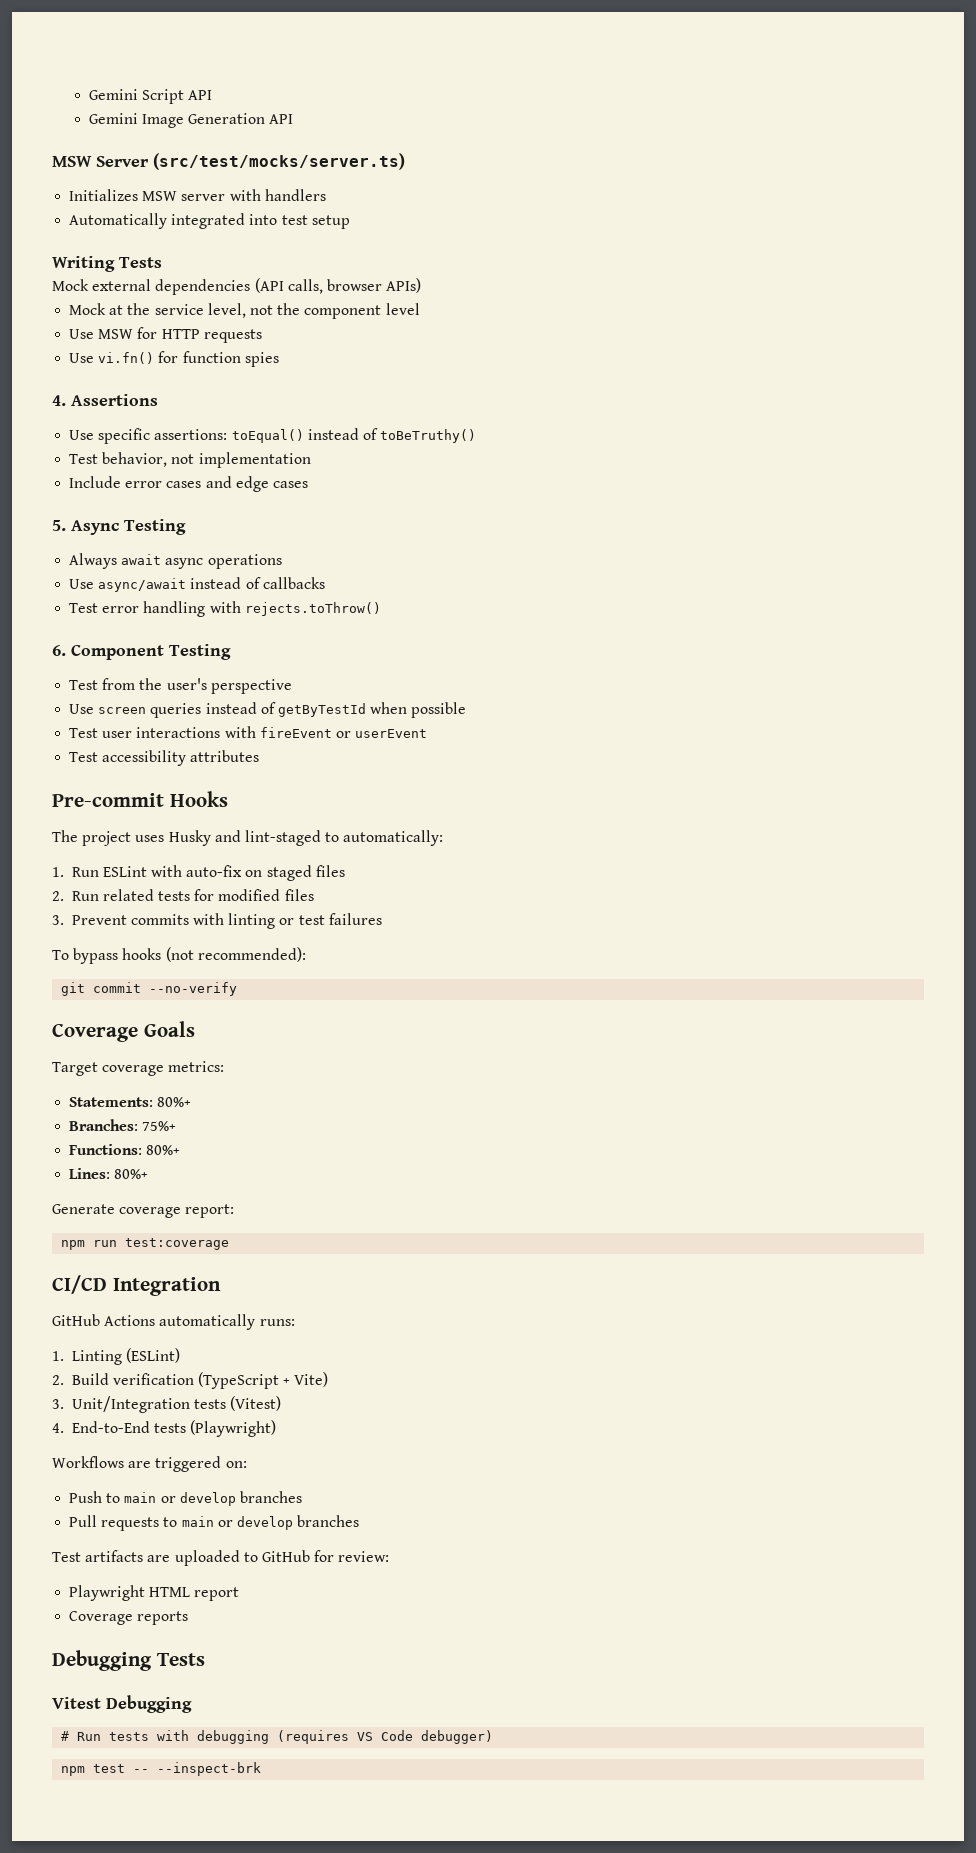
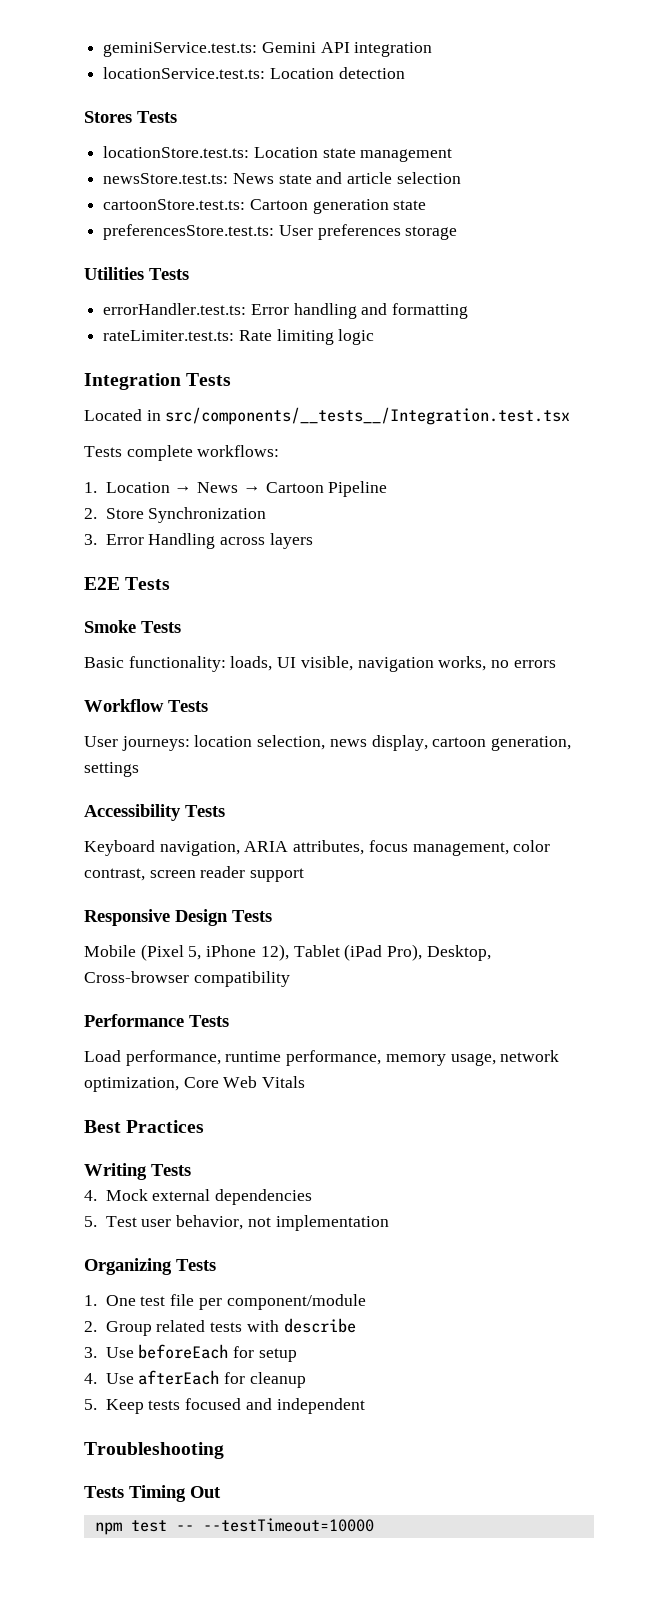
[88,89,213,104] [88,113,294,128] [52,153,405,170] [69,189,326,201] [69,213,350,229] Gemini Script API // Gemini Image Generation API // MSW Server (src/test/mocks/server.ts) // Initializes MSW server with handlers // Automatically integrated into test setup -> [103,42,433,57] [103,67,405,79] [84,111,177,123] [103,146,453,162] [103,172,461,184] [103,199,427,214] [103,224,458,240] [84,267,189,280] [103,303,469,319] [103,329,375,345] [84,373,232,390] [84,407,571,425] [84,445,280,461] [84,481,388,497] [84,507,267,523] [84,533,313,549] [84,577,171,590] [84,620,181,633] [84,656,556,672] [84,699,208,712] [84,735,572,751] [84,762,139,777] [84,804,225,821] [84,840,551,856] [84,866,305,882] [84,909,272,926] [84,944,491,961] [84,971,290,987] [84,1014,229,1027] [84,1050,560,1066] [84,1076,306,1092] [84,1120,205,1133] geminiService.test.ts: Gemini API integration // locationService.test.ts: Location detection // Stores Tests // locationStore.test.ts: Location state management // newsStore.test.ts: News state and article selection // cartoonStore.test.ts: Cartoon generation state // preferencesStore.test.ts: User preferences storage // Utilities Tests // errorHandler.test.ts: Error handling and formatting // rateLimiter.test.ts: Rate limiting logic // Integration Tests // Located in src/components/__tests__/Integration.test.tsx // Tests complete workflows: // 1. Location → News → Cartoon Pipeline // 2. Store Synchronization // 3. Error Handling across layers // E2E Tests // Smoke Tests // Basic functionality: loads, UI visible, navigation works, no errors // Workflow Tests // User journeys: location selection, news display, cartoon generation, settings // Accessibility Tests // Keyboard navigation, ARIA attributes, focus management, color contrast, screen reader support // Responsive Design Tests // Mobile (Pixel 5, iPhone 12), Tablet (iPad Pro), Desktop, Cross-browser compatibility // Performance Tests // Load performance, runtime performance, memory usage, network optimization, Core Web Vitals // Best Practices
(162, 262) none -> [84,1190,97,1201] 4.
[254,278,422,294] [69,303,420,319] [69,327,262,343] [69,351,279,367] [52,394,158,406] [69,428,477,444] [69,452,311,468] [69,476,308,492] [52,519,186,535] [69,553,282,569] [69,577,325,592] [69,601,381,617] [52,644,231,660] [69,678,292,694] [69,702,467,718] [69,726,428,738] [69,750,260,766] [52,791,228,807] [52,830,444,846] [52,865,345,881] [52,891,99,901] (API calls, browser APIs) // Mock at the service level, not the component level // Use MSW for HTTP requests // Use vi.fn() for function spies // 4. Assertions // Use specific assertions: toEqual() instead of toBeTruthy() // Test behavior, not implementation // Include error cases and edge cases // 5. Async Testing // Always await async operations // Use async/await instead of callbacks // Test error handling with rejects.toThrow() // 6. Component Testing // Test from the user's perspective // Use screen queries instead of getByTestId when possible // Test user interactions with fireEvent or userEvent // Test accessibility attributes // Pre-commit Hooks // The project uses Husky and lint-staged to automatically: // 1. Run ESLint with auto-fix on staged files // 2. Run -> [84,1215,389,1231] [84,1258,216,1275] [84,1294,366,1310] [84,1321,152,1336] // 5. Test user behavior, not implementation // Organizing Tests // 1. One test file per component/module // 2. Group
[194,889,314,901] [52,913,382,929] [52,947,306,964] [61,982,238,996] [52,1021,195,1042] [52,1061,225,1076] [69,1097,192,1107] [69,1119,177,1131] [69,1144,181,1155] [69,1168,149,1179] [52,1204,235,1218] [61,1238,230,1250] [52,1275,221,1296] [52,1314,295,1330] [52,1348,180,1365] [52,1372,329,1389] [52,1396,282,1413] [52,1420,277,1437] [52,1456,247,1472] [69,1491,302,1506] [69,1515,360,1531] [52,1550,390,1566] [69,1585,240,1601] [69,1611,189,1625] [52,1650,205,1671] [52,1695,192,1713] [61,1730,494,1744] for modified files // 3. Prevent commits with linting or test failures // To bypass hooks (not recommended): // git commit --no-verify // Coverage Goals // Target coverage metrics: // Statements: 80%+ // Branches: 75%+ // Functions: 80%+ // Lines: 80%+ // Generate coverage report: // npm run test:coverage // CI/CD Integration // GitHub Actions automatically runs: // 1. Linting (ESLint) // 2. Build verification (TypeScript + Vite) // 3. Unit/Integration tests (Vitest) // 4. End-to-End tests (Playwright) // Workflows are triggered on: // Push to main or develop branches // Pull requests to main or develop branches // Test artifacts are uploaded to GitHub for review: // Playwright HTML report // Coverage reports // Debugging Tests // Vitest Debugging // # Run tests with debugging (requires VS Code debugger) -> [246,1318,356,1333] [84,1344,297,1362] [84,1370,306,1388] [84,1398,365,1414] [84,1442,224,1459] [84,1485,221,1502] with describe // 3. Use beforeEach for setup // 4. Use afterEach for cleanup // 5. Keep tests focused and independent // Troubleshooting // Tests Timing Out
[157,1762,262,1776] --inspect-brk -> [202,1518,374,1532] --testTimeout=10000

